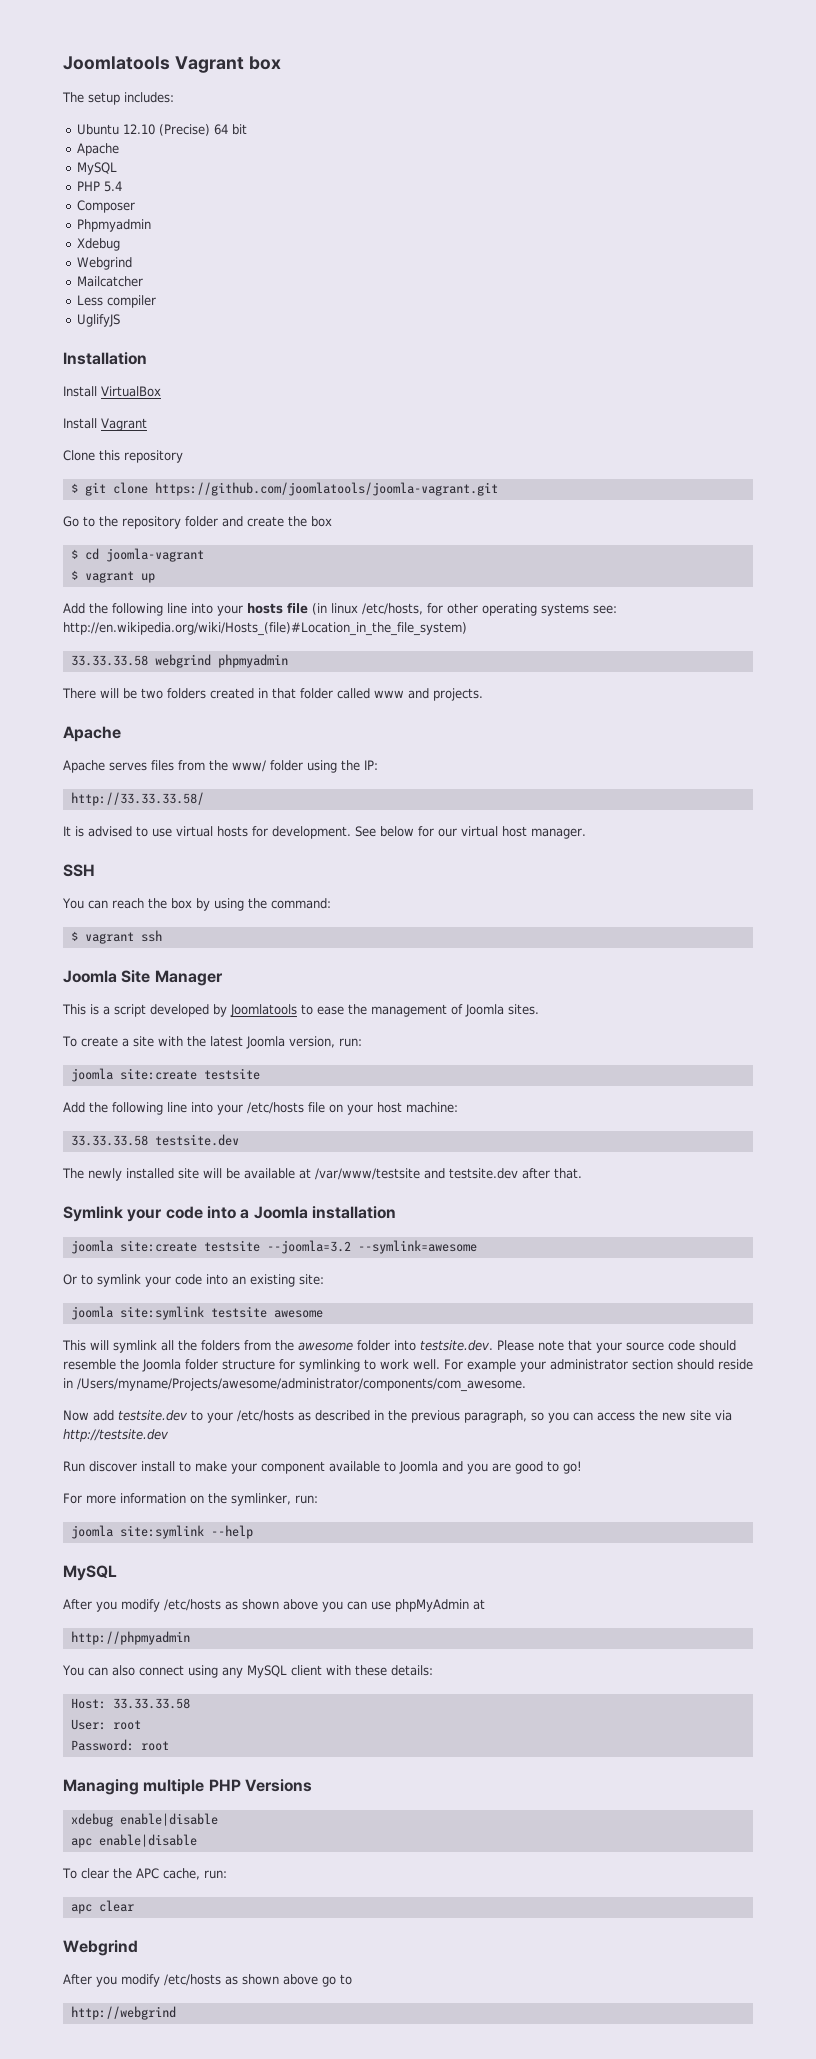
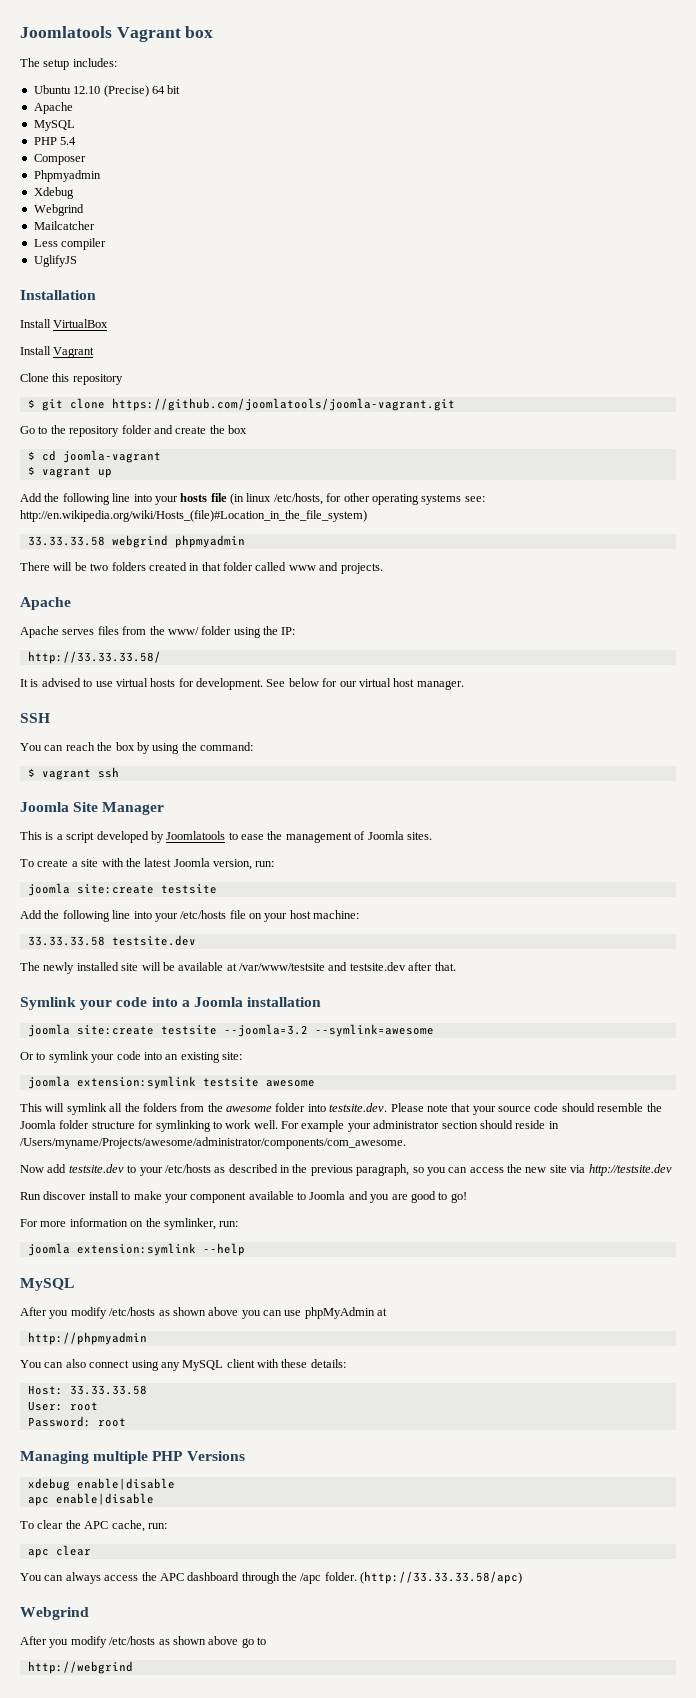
[119,1306,204,1320] site:symlink -> [76,1076,196,1089] extension:symlink
[119,1525,204,1539] site:symlink -> [76,1243,196,1256] extension:symlink
(134, 1906) none -> [20,1571,523,1584] // You can always access the APC dashboard through the /apc folder. (http://33.33.33.58/apc)

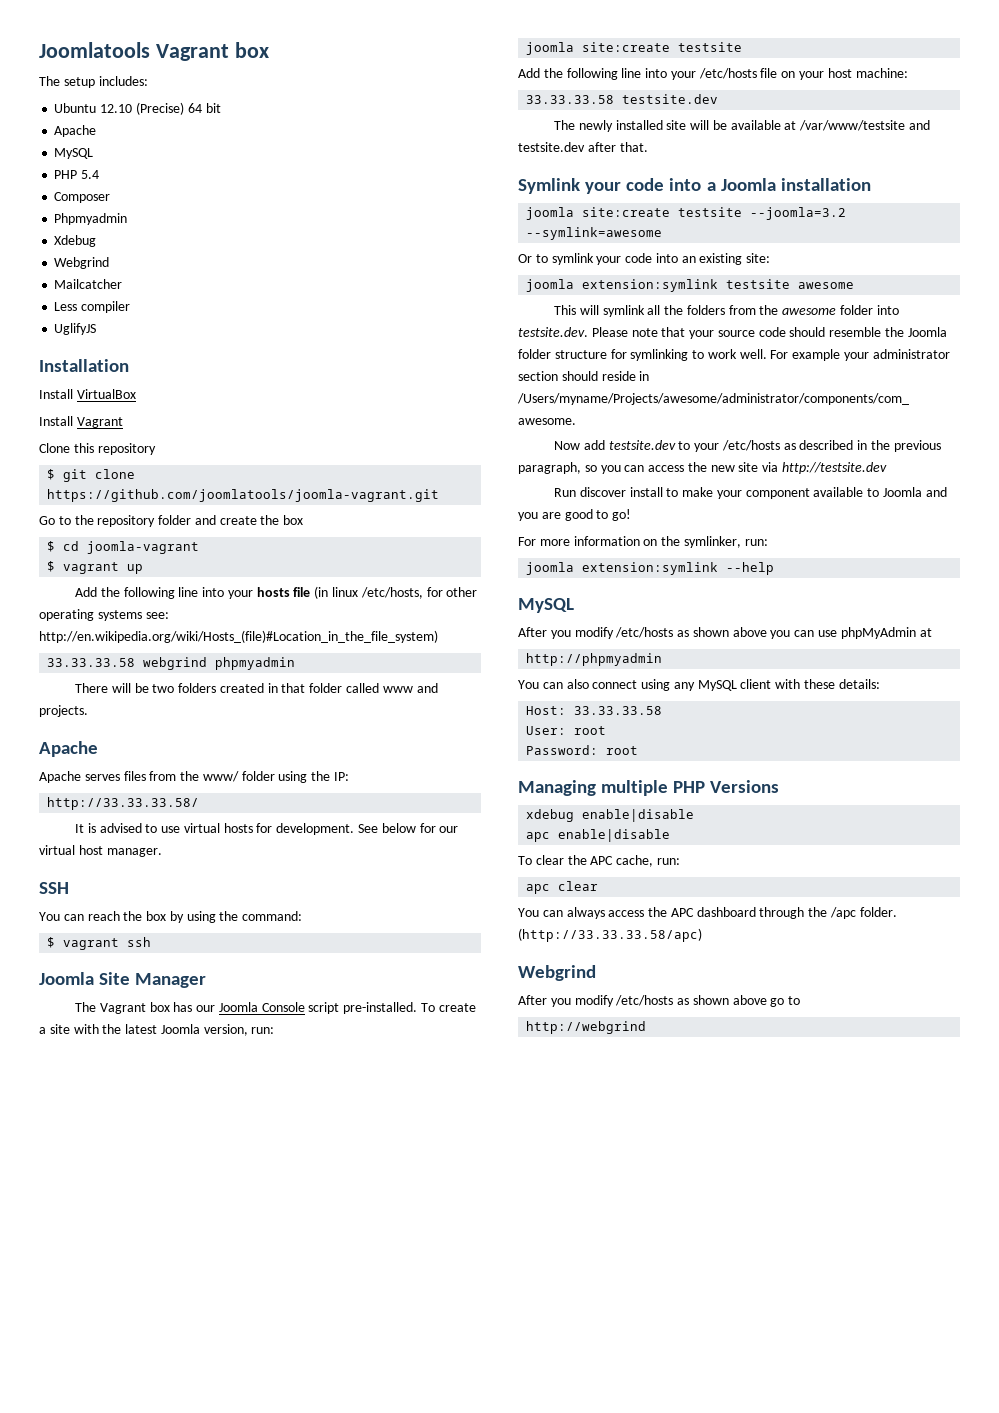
[20,831,432,843] This is a script developed by Joomlatools to ease the management of Joomla sites. // -> [74,1002,418,1014] The Vagrant box has our Joomla Console script pre-installed.

